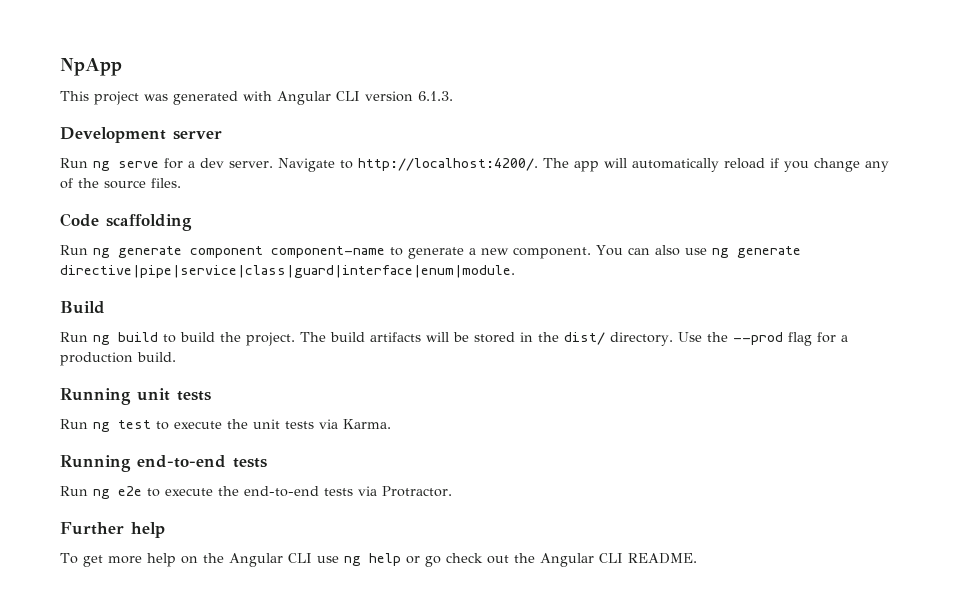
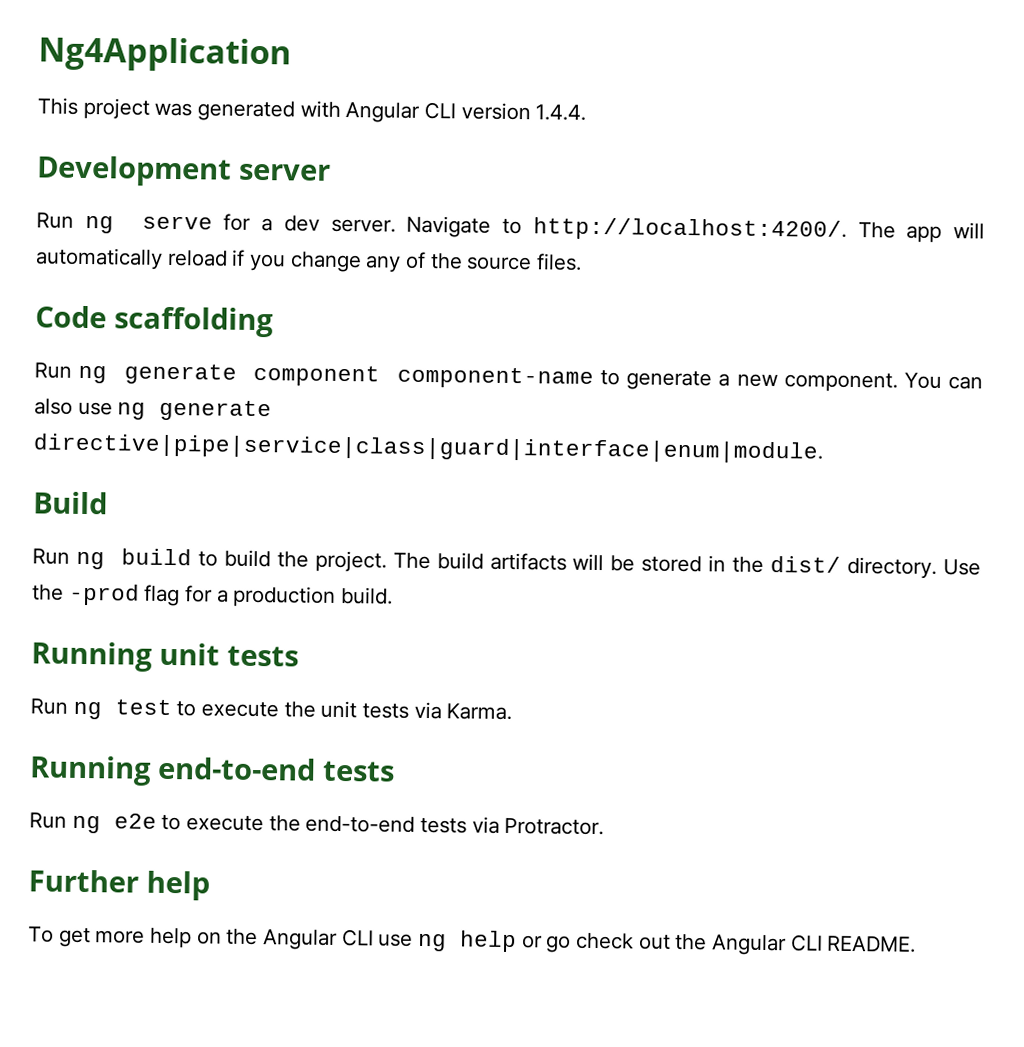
[60,58,122,76] NpApp -> [38,36,292,73] Ng4Application
[418,91,453,101] 6.1.3. -> [535,104,587,121] 1.4.4.
[732,332,783,345] --prod -> [68,583,140,606] -prod

